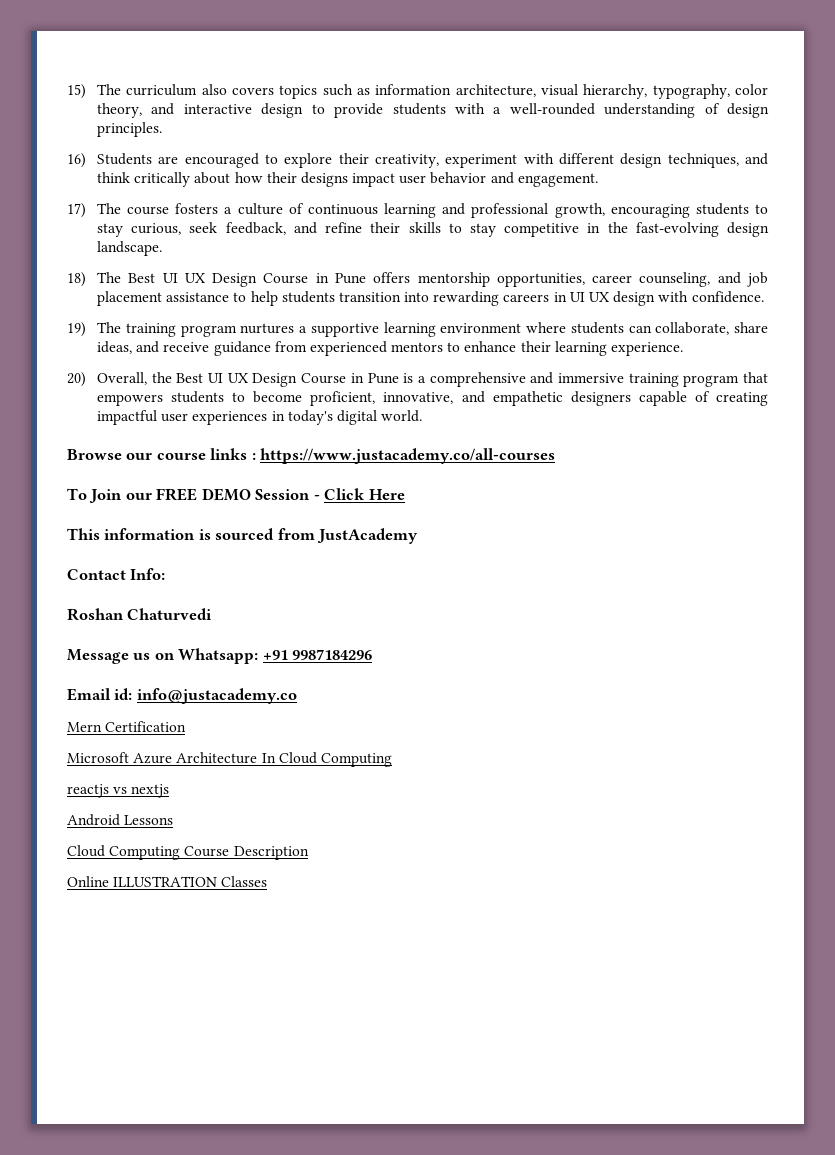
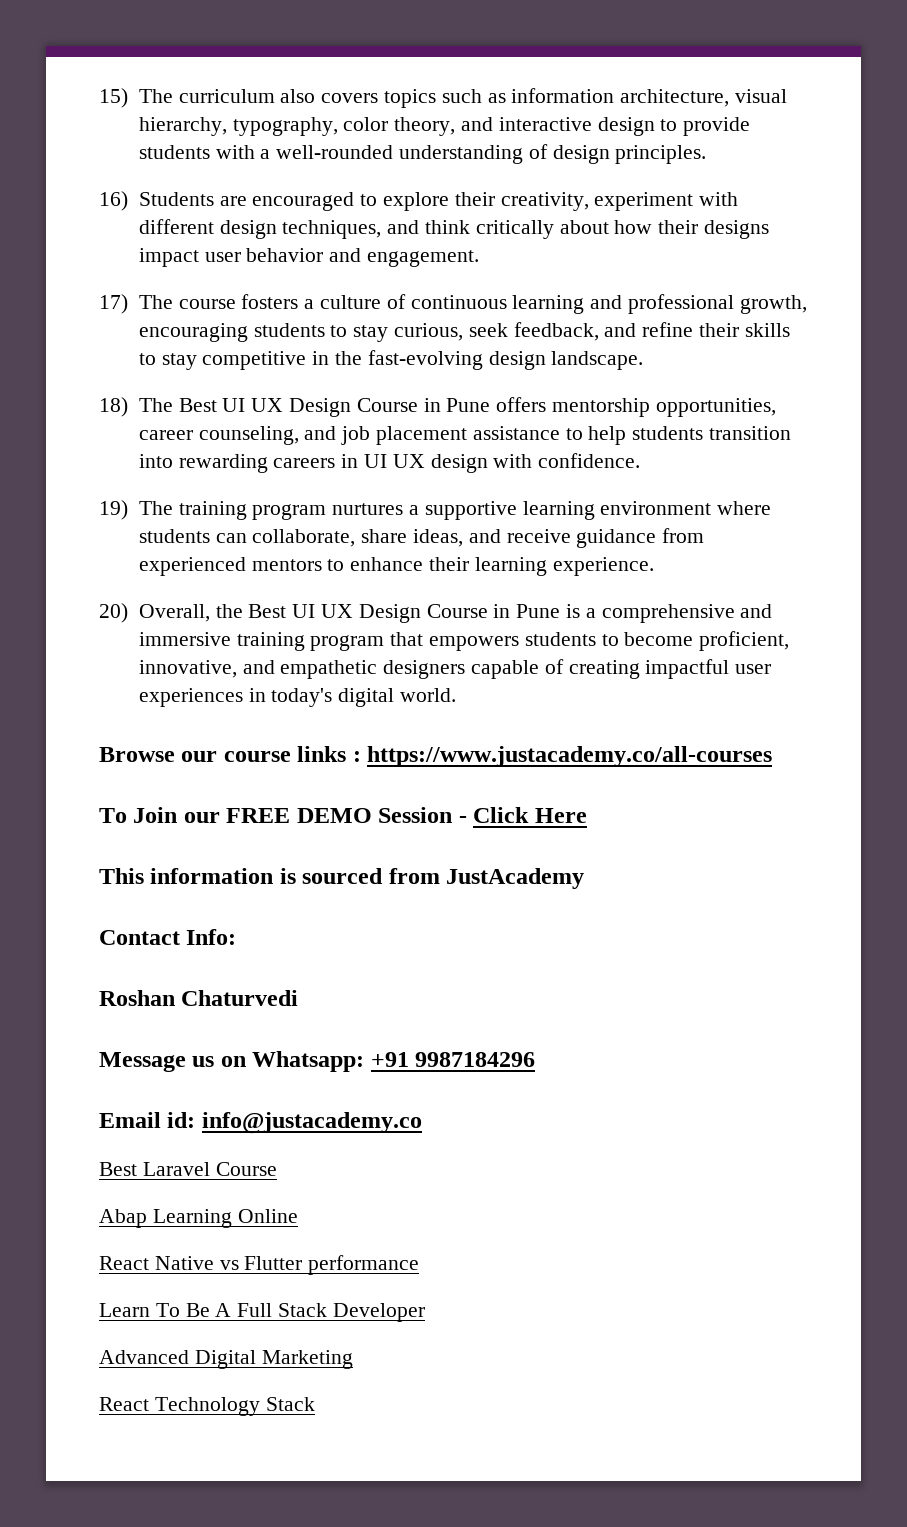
[67,721,187,732] [67,752,392,767] [67,784,170,798] [67,814,174,826] [67,845,309,860] [67,876,268,887] Mern Certification // Microsoft Azure Architecture In Cloud Computing // reactjs vs nextjs // Android Lessons // Cloud Computing Course Description // Online ILLUSTRATION Classes -> [99,1162,277,1176] [99,1209,298,1228] [99,1255,420,1275] [99,1303,425,1322] [99,1350,353,1369] [99,1397,315,1416] Best Laravel Course // Abap Learning Online // React Native vs Flutter performance // Learn To Be A Full Stack Developer // Advanced Digital Marketing // React Technology Stack

